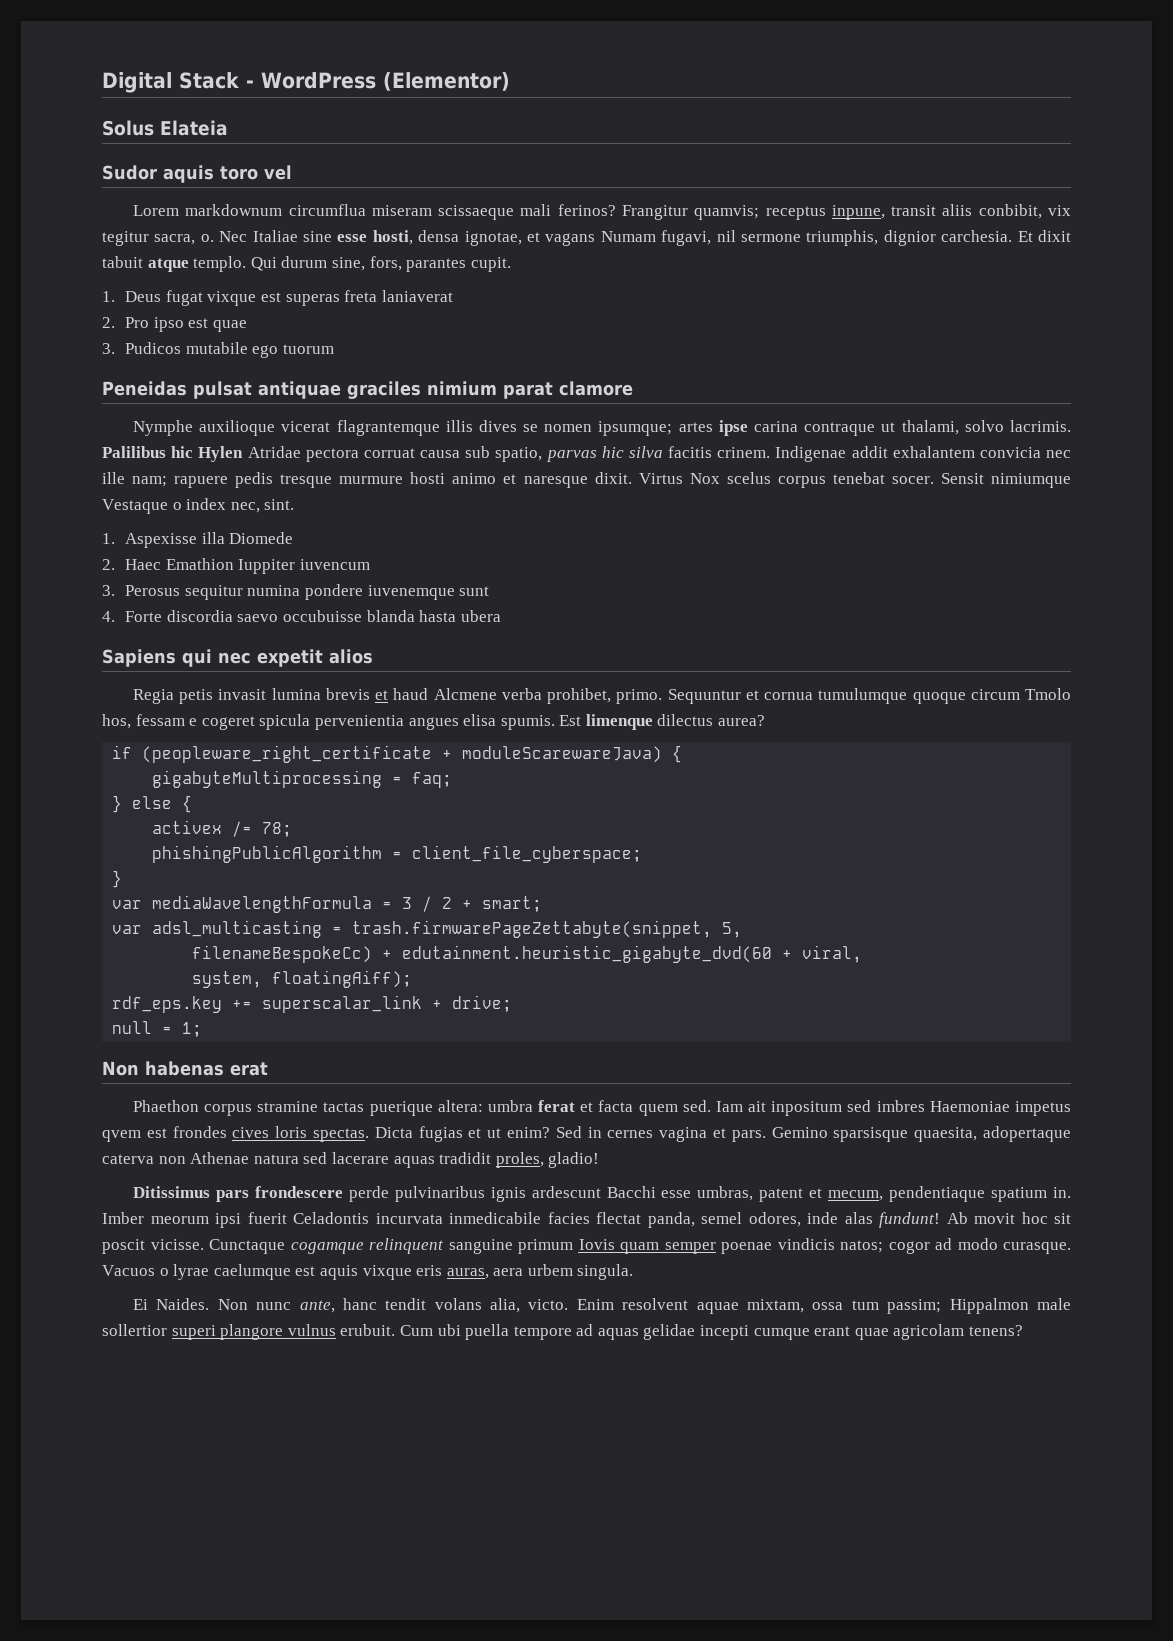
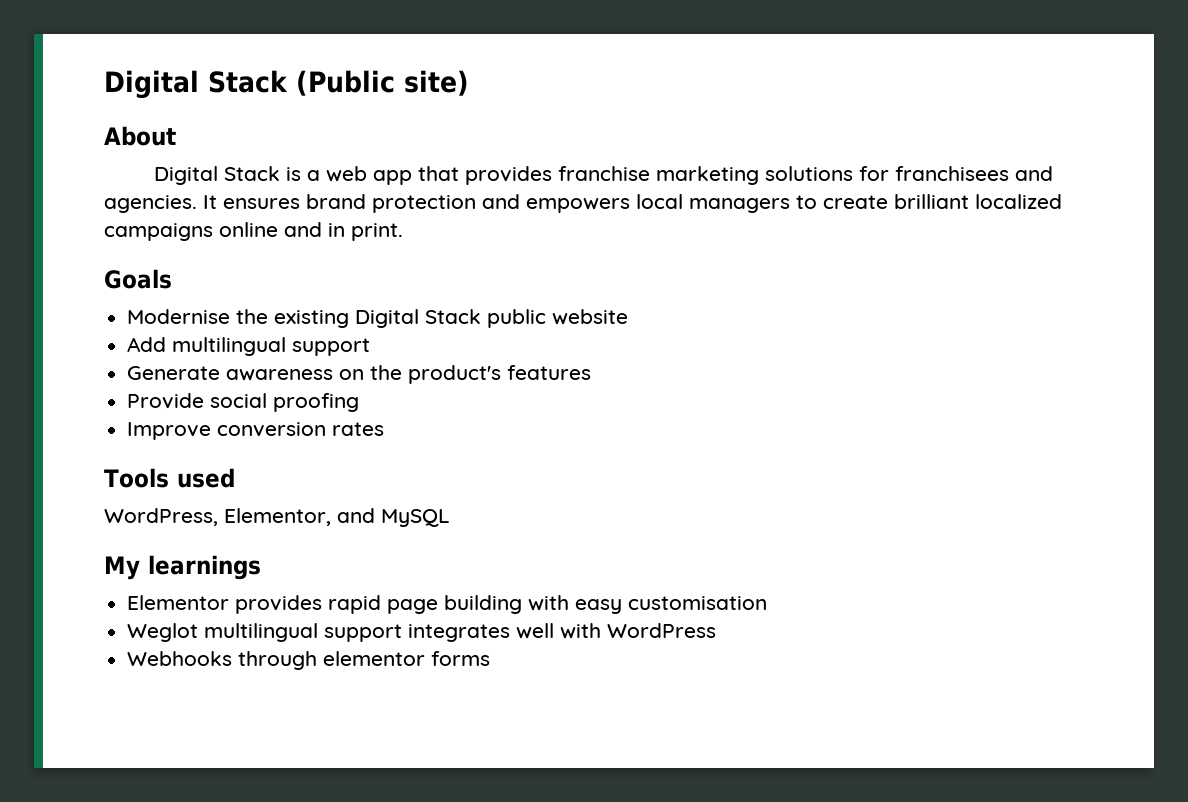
[102,72,510,93] [102,120,228,136] [102,165,292,183] [132,204,1071,220] [102,230,1071,246] [102,256,511,272] [102,290,453,306] [102,317,248,332] [102,342,335,358] [102,381,633,399] [132,420,1071,436] [102,446,1071,462] [102,472,1071,488] [102,498,295,514] [102,532,294,548] [102,558,371,574] [102,584,490,600] [102,610,501,622] [102,649,373,667] [132,688,1071,704] [102,714,766,730] [112,745,683,763] [152,770,453,788] [112,795,193,813] [152,820,293,837] [152,845,643,863] [112,870,123,888] [112,895,543,913] [112,920,743,938] [192,945,863,963] [192,970,413,988] [112,995,513,1013] [112,1021,203,1037] [102,1061,268,1076] [132,1100,1071,1116] [102,1126,1071,1142] [102,1152,600,1168] [132,1186,1071,1202] [102,1212,1071,1228] [102,1238,1071,1254] [102,1264,634,1280] [132,1298,1072,1314] [102,1324,1024,1340] Digital Stack - WordPress (Elementor) // Solus Elateia // Sudor aquis toro vel // Lorem markdownum circumflua miseram scissaeque mali ferinos? Frangitur quamvis; receptus inpune, transit aliis conbibit, vix tegitur sacra, o. Nec Italiae sine esse hosti, densa ignotae, et vagans Numam fugavi, nil sermone triumphis, dignior carchesia. Et dixit tabuit atque templo. Qui durum sine, fors, parantes cupit. // 1. Deus fugat vixque est superas freta laniaverat // 2. Pro ipso est quae // 3. Pudicos mutabile ego tuorum // Peneidas pulsat antiquae graciles nimium parat clamore // Nymphe auxilioque vicerat flagrantemque illis dives se nomen ipsumque; artes ipse carina contraque ut thalami, solvo lacrimis. Palilibus hic Hylen Atridae pectora corruat causa sub spatio, parvas hic silva facitis crinem. Indigenae addit exhalantem convicia nec ille nam; rapuere pedis tresque murmure hosti animo et naresque dixit. Virtus Nox scelus corpus tenebat socer. Sensit nimiumque Vestaque o index nec, sint. // 1. Aspexisse illa Diomede // 2. Haec Emathion Iuppiter iuvencum // 3. Perosus sequitur numina pondere iuvenemque sunt // 4. Forte discordia saevo occubuisse blanda hasta ubera // Sapiens qui nec expetit alios // Regia petis invasit lumina brevis et haud Alcmene verba prohibet, primo. Sequuntur et cornua tumulumque quoque circum Tmolo hos, fessam e cogeret spicula pervenientia angues elisa spumis. Est limenque dilectus aurea? // if (peopleware_right_certificate + moduleScarewareJava) { // gigabyteMultiprocessing = faq; // } else { // activex /= 78; // phishingPublicAlgorithm = client_file_cyberspace; // } // var mediaWavelengthFormula = 3 / 2 + smart; // var adsl_multicasting = trash.firmwarePageZettabyte(snippet, 5, // filenameBespokeCc) + edutainment.heuristic_gigabyte_dvd(60 + viral, // system, floatingAiff); // rdf_eps.key += superscalar_link + drive; // null = 1; // Non habenas erat // Phaethon corpus stramine tactas puerique altera: umbra ferat et facta quem sed. Iam ait inpositum sed imbres Haemoniae impetus qvem est frondes cives loris spectas. Dicta fugias et ut enim? Sed in cernes vagina et pars. Gemino sparsisque quaesita, adopertaque caterva non Athenae natura sed lacerare aquas tradidit proles, gladio! // Ditissimus pars frondescere perde pulvinaribus ignis ardescunt Bacchi esse umbras, patent et mecum, pendentiaque spatium in. Imber meorum ipsi fuerit Celadontis incurvata inmedicabile facies flectat panda, semel odores, inde alas fundunt! Ab movit hoc sit poscit vicisse. Cunctaque cogamque relinquent sanguine primum Iovis quam semper poenae vindicis natos; cogor ad modo curasque. Vacuos o lyrae caelumque est aquis vixque eris auras, aera urbem singula. // Ei Naides. Non nunc ante, hanc tendit volans alia, victo. Enim resolvent aquae mixtam, ossa tum passim; Hippalmon male sollertior superi plangore vulnus erubuit. Cum ubi puella tempore ad aquas gelidae incepti cumque erant quae agricolam tenens? -> [104,70,469,99] [104,126,176,146] [153,166,1053,185] [104,194,1062,213] [104,222,403,241] [104,269,172,289] [127,309,629,328] [127,337,371,356] [127,365,592,384] [127,393,360,412] [127,422,385,440] [104,468,235,488] [104,508,450,527] [104,555,261,580] [127,595,768,614] [127,623,717,642] [127,651,491,670] Digital Stack (Public site) // About // Digital Stack is a web app that provides franchise marketing solutions for franchisees and agencies. It ensures brand protection and empowers local managers to create brilliant localized campaigns online and in print. // Goals // Modernise the existing Digital Stack public website // Add multilingual support // Generate awareness on the product's features // Provide social proofing // Improve conversion rates // Tools used // WordPress, Elementor, and MySQL // My learnings // Elementor provides rapid page building with easy customisation // Weglot multilingual support integrates well with WordPress // Webhooks through elementor forms

